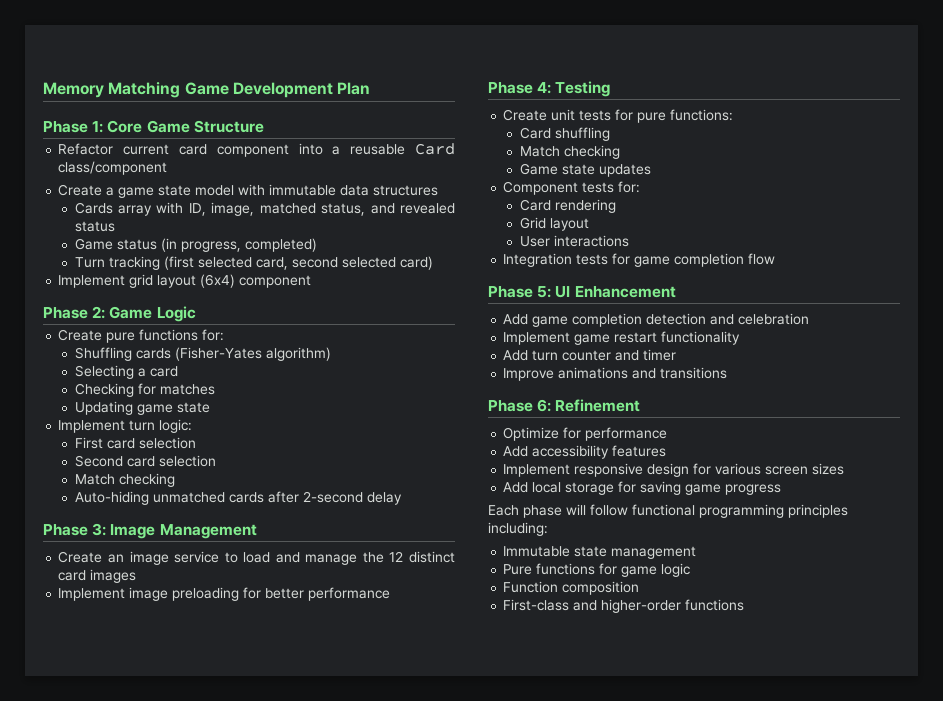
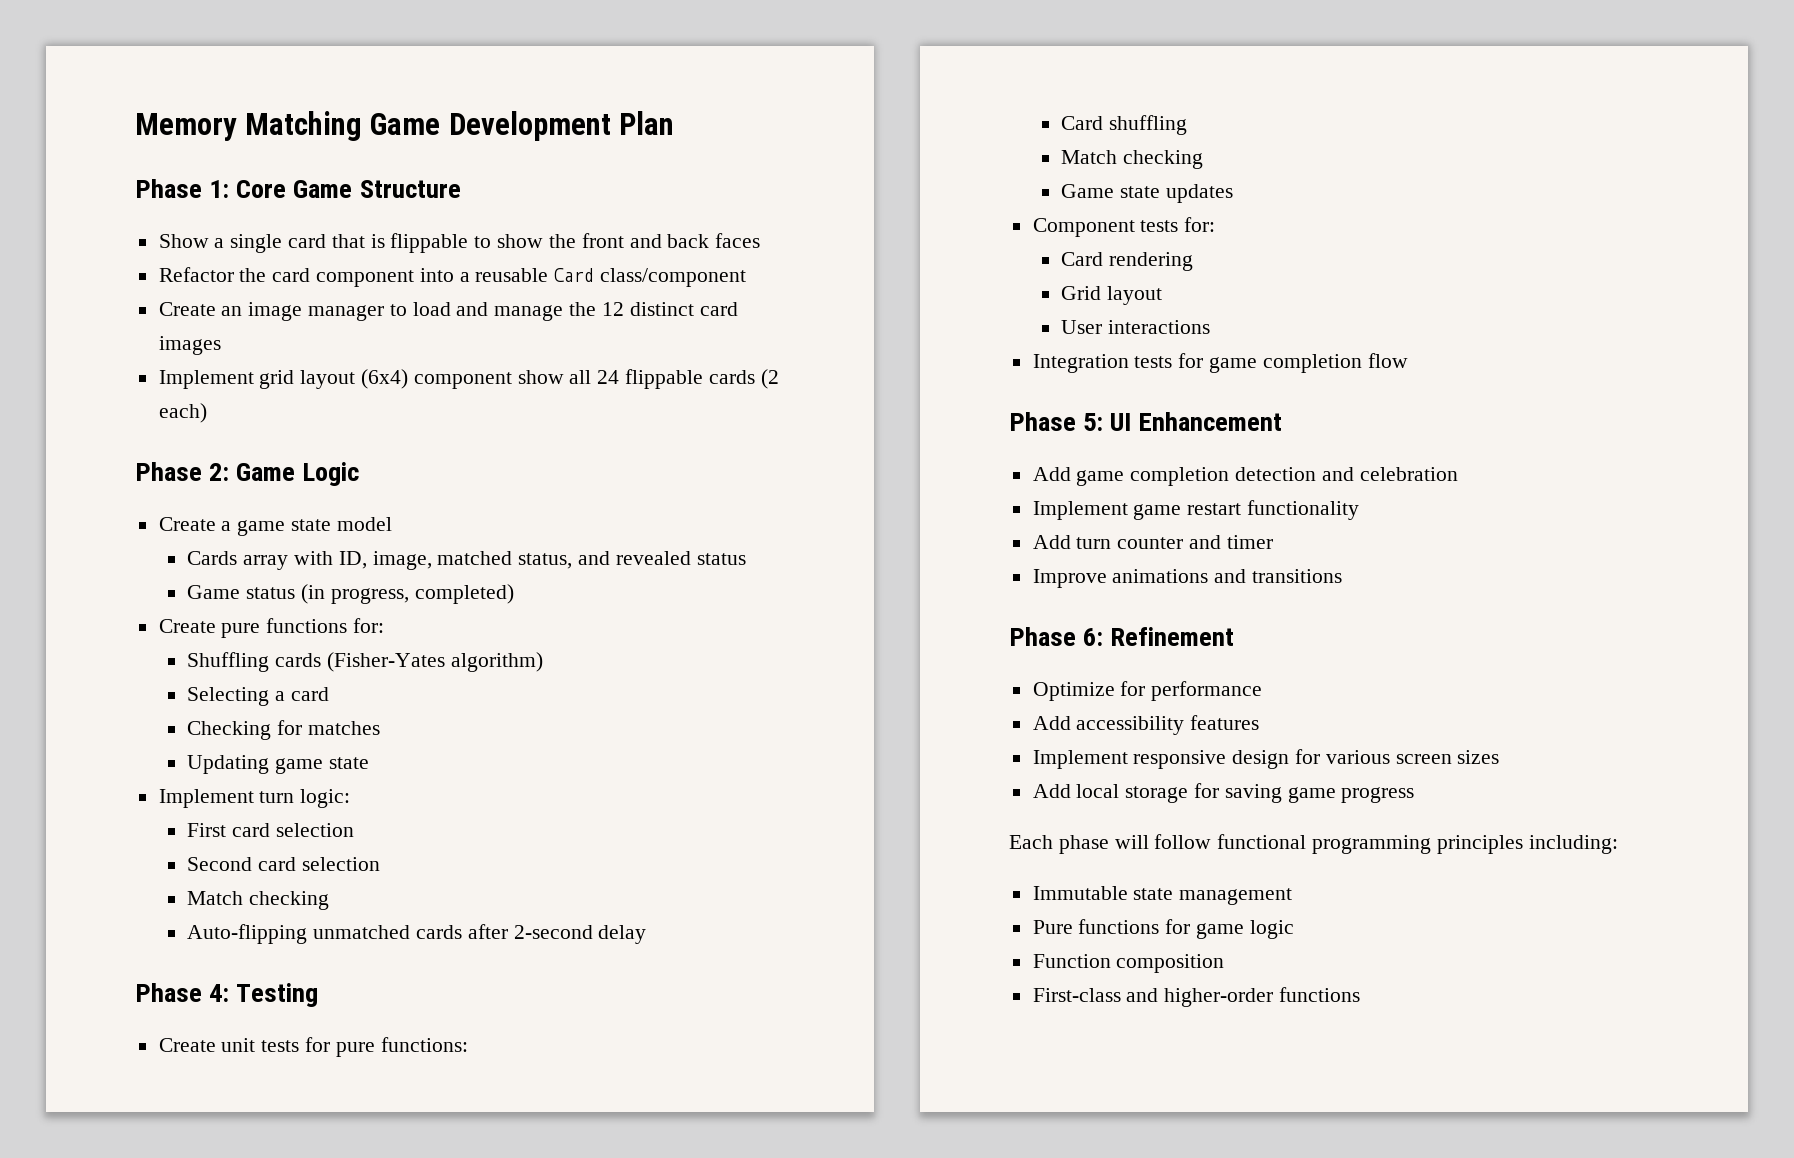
(264, 126) none -> [158,233,761,253] // Show a single card that is flippable to show the front and back faces
[123,144,170,155] current -> [239,268,267,282] the
(168, 168) none -> [158,302,738,321] [158,336,221,355] [158,369,779,389] [158,403,207,423] [135,462,360,486] // Create an image manager to load and manage the 12 distinct card images // Implement grid layout (6x4) component show all 24 flippable cards (2 each) // Phase 2: Game Logic
[238,184,439,196] with immutable data structures -> (392, 524) none
[74,256,433,270] [58,274,312,288] [43,306,196,322] // Turn tracking (first selected card, second selected card) // Implement grid layout (6x4) component // Phase 2: Game Logic -> (514, 594) none
[74,491,149,505] Auto-hiding -> [187,924,308,944] Auto-flipping
[43,523,257,539] [58,551,455,565] [58,569,137,583] [58,587,391,601] // Phase 3: Image Management // Create an image service to load and manage the 12 distinct card images // Implement image preloading for better performance -> (647, 934) none

